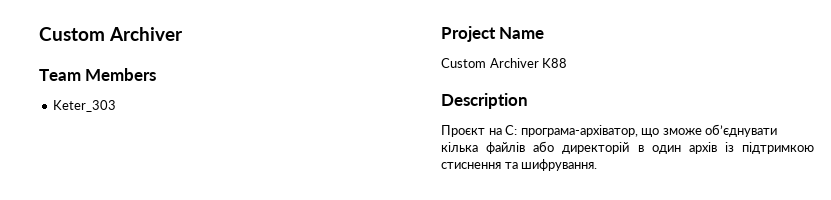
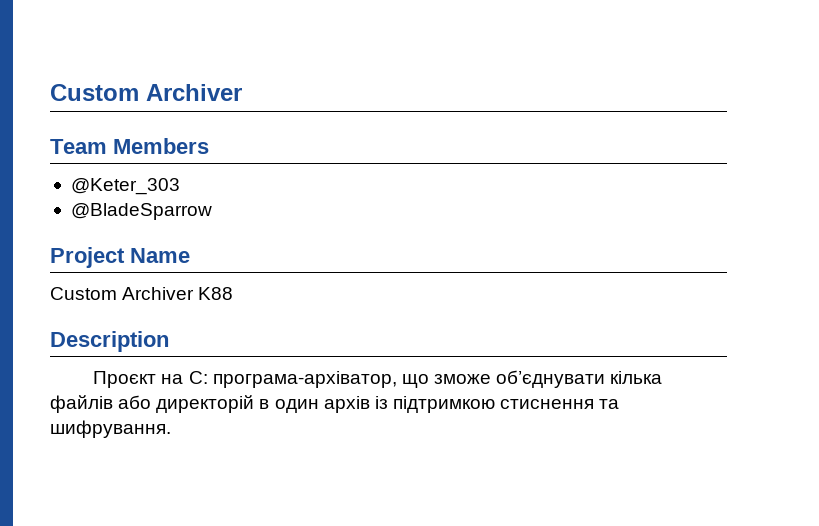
[53,100,117,112] Keter_303 -> [70,178,180,195] [70,203,212,220] @Keter_303 // @BladeSparrow

